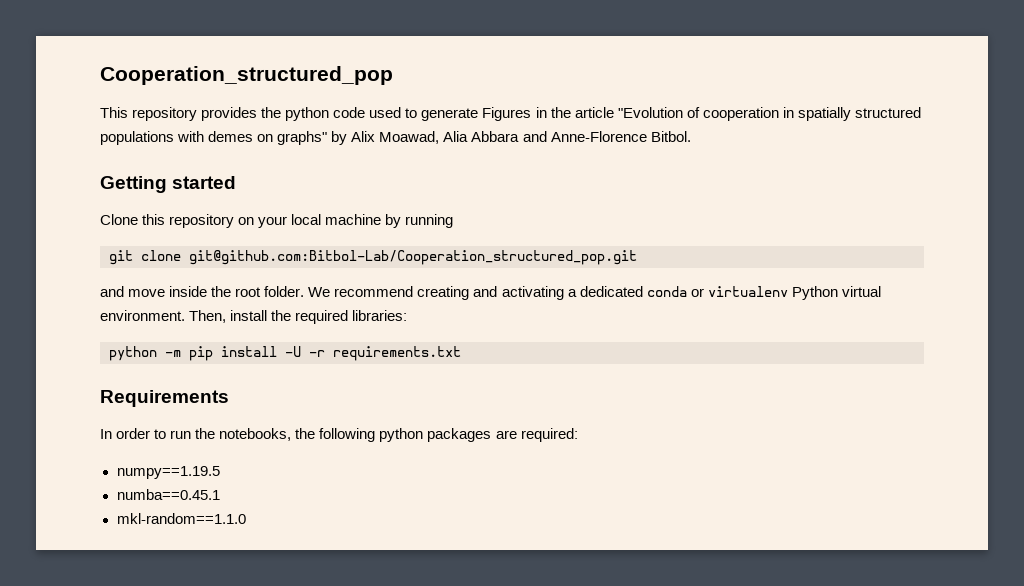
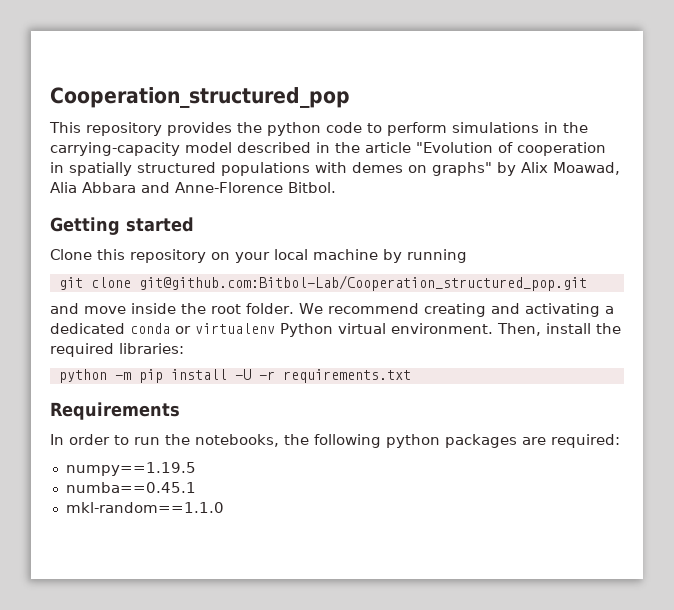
[369,107,532,121] used to generate Figures -> [367,122,588,136] [50,142,311,156] to perform simulations in the carrying-capacity model described

